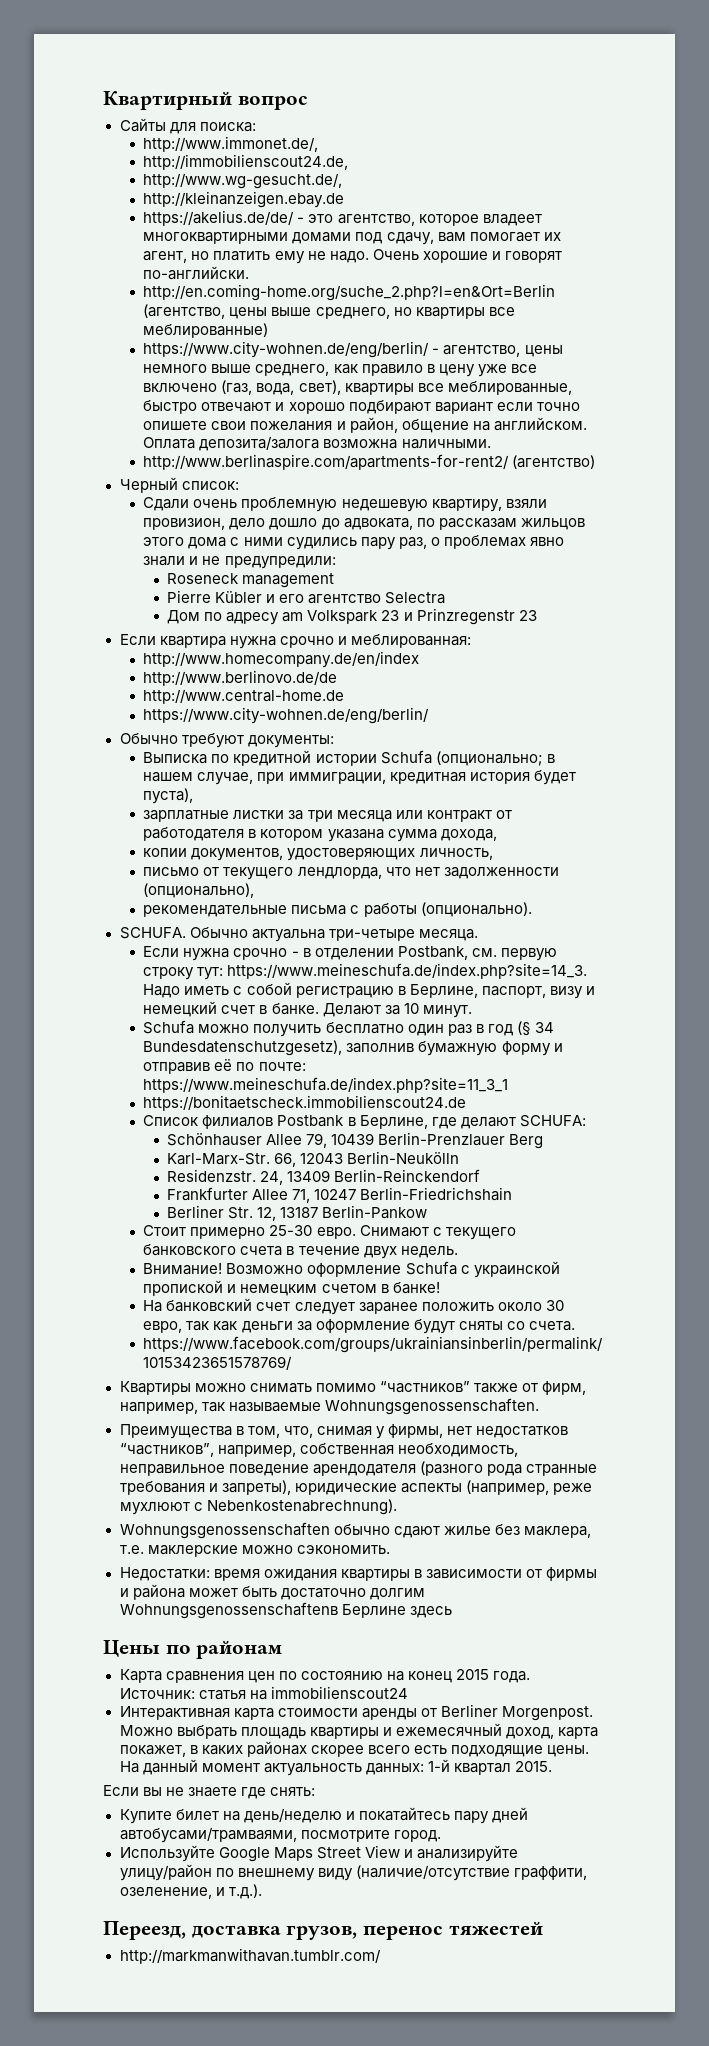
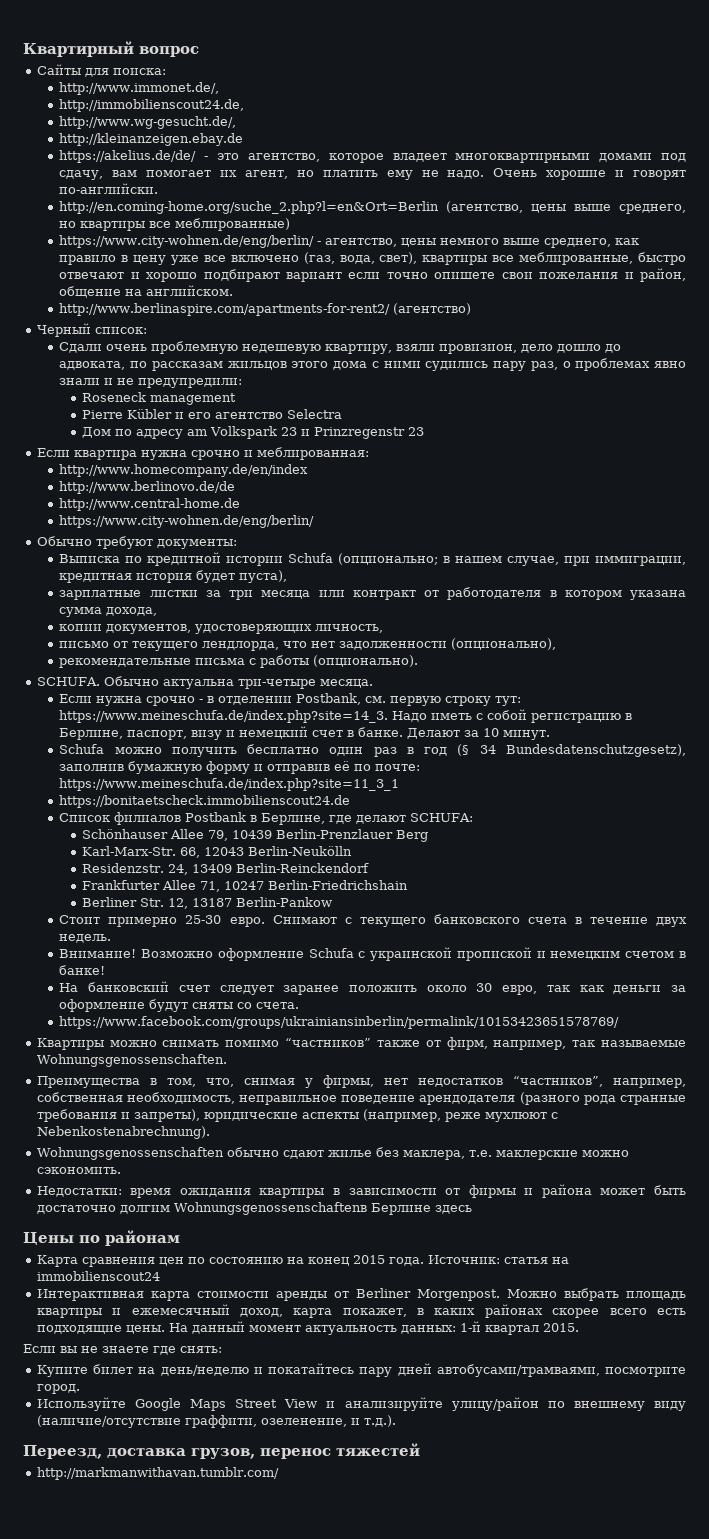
[143,436,491,451] Оплата депозита/залога возможна наличными. -> (234, 290) none

